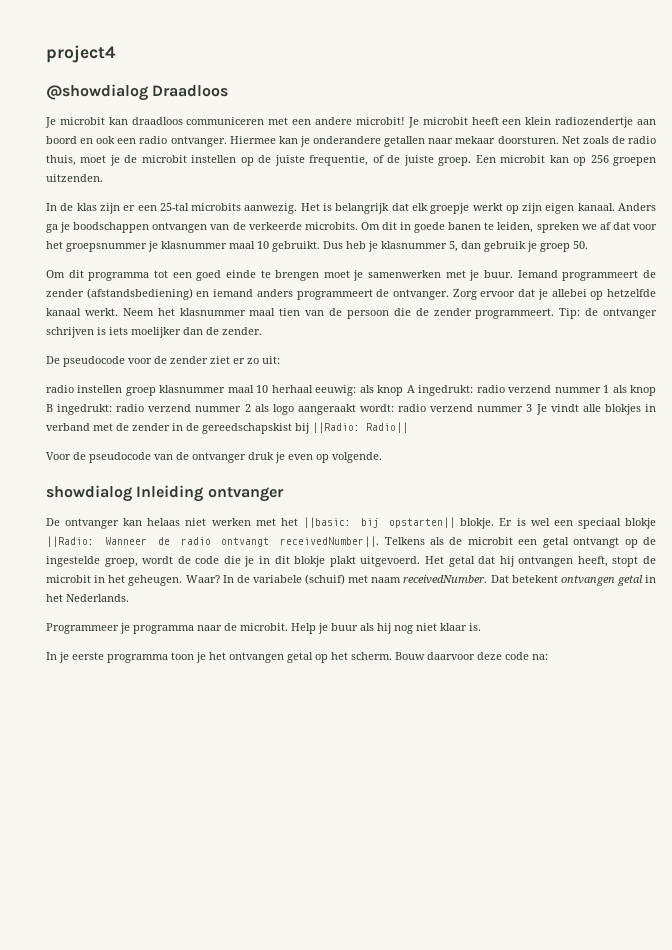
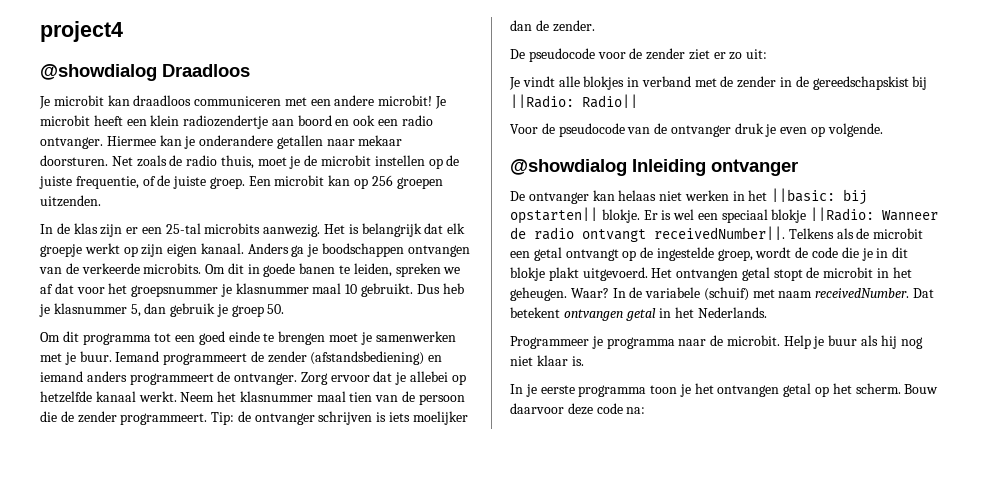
[46,385,657,396] [46,404,533,415] radio instellen groep klasnummer maal 10 herhaal eeuwig: als knop A ingedrukt: radio verzend nummer 1 als knop B ingedrukt: radio verzend nummer 2 als logo aangeraakt wordt: radio verzend nummer 3 -> (768, 54) none
[46,485,132,502] showdialog -> [510,159,627,176] @showdialog
[255,518,276,526] met -> [732,191,745,201] in
[448,556,608,567] getal dat hij ontvangen heeft, -> [676,267,770,281] ontvangen getal

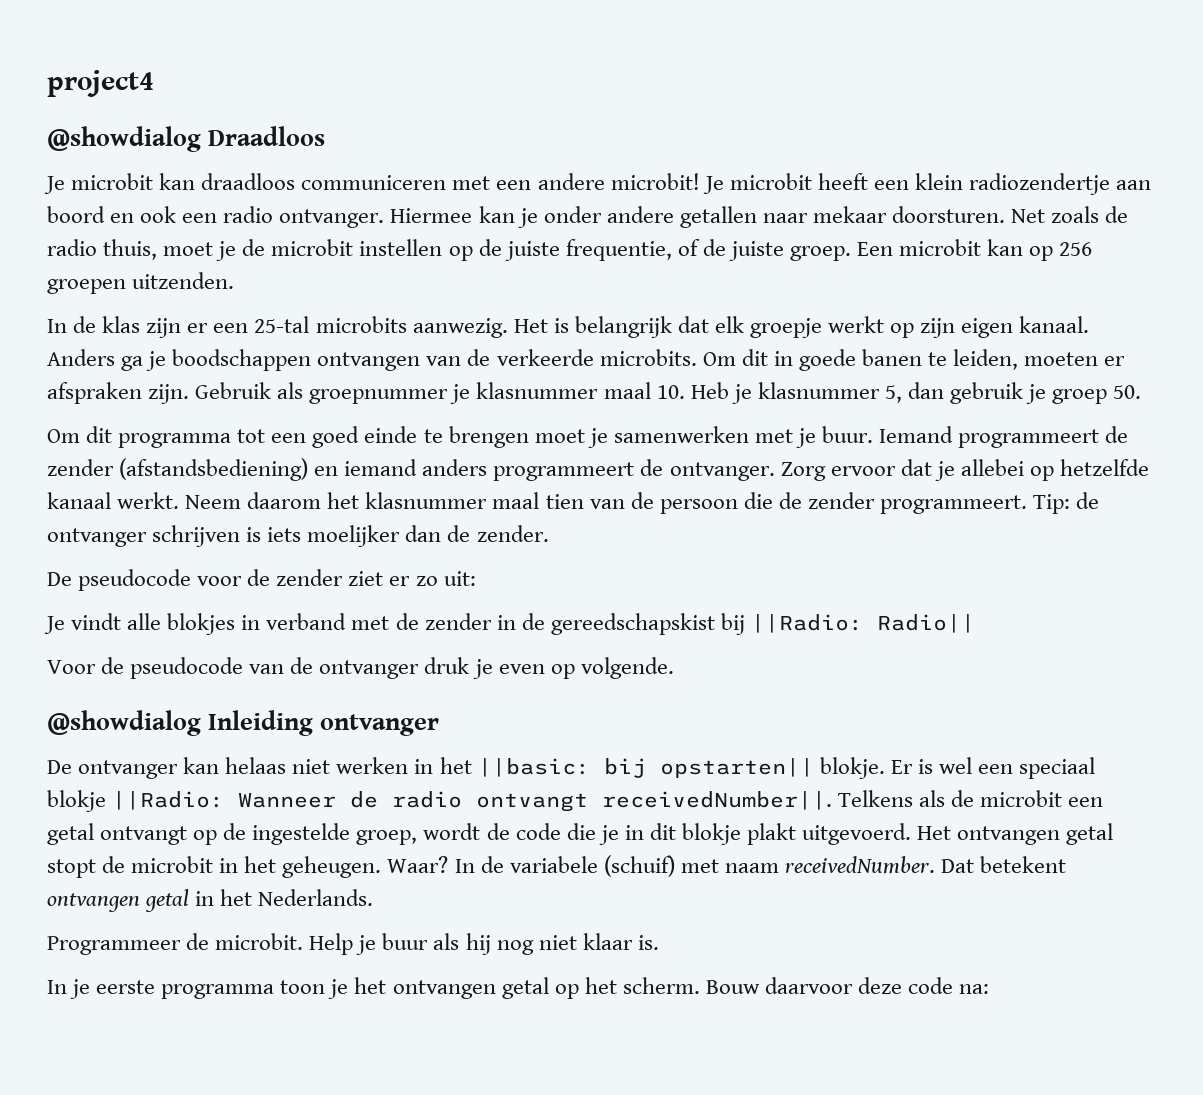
[199,135,274,146] onderandere -> [543,206,674,223] onder andere
[395,263,461,277] [40,283,464,297] spreken we af dat voor het groepsnummer je klasnummer maal 10 gebruikt. Dus heb -> [1024,352,1126,366] [47,382,729,404] moeten er afspraken zijn. Gebruik als groepnummer je klasnummer maal 10. Heb
(215, 397) none -> [247,492,322,509] daarom
[591,336,707,349] je programma naar -> (181, 945) none

